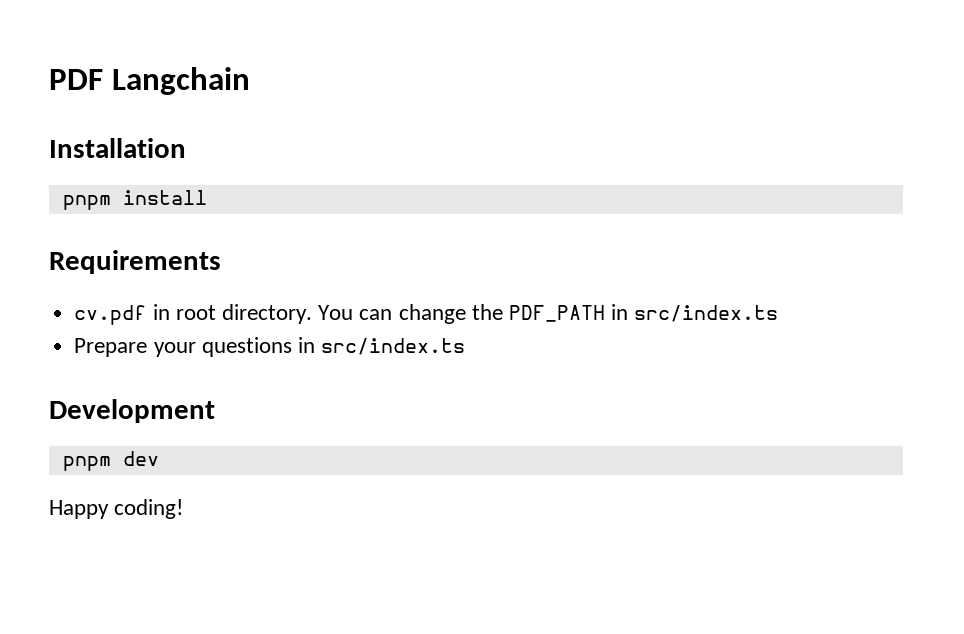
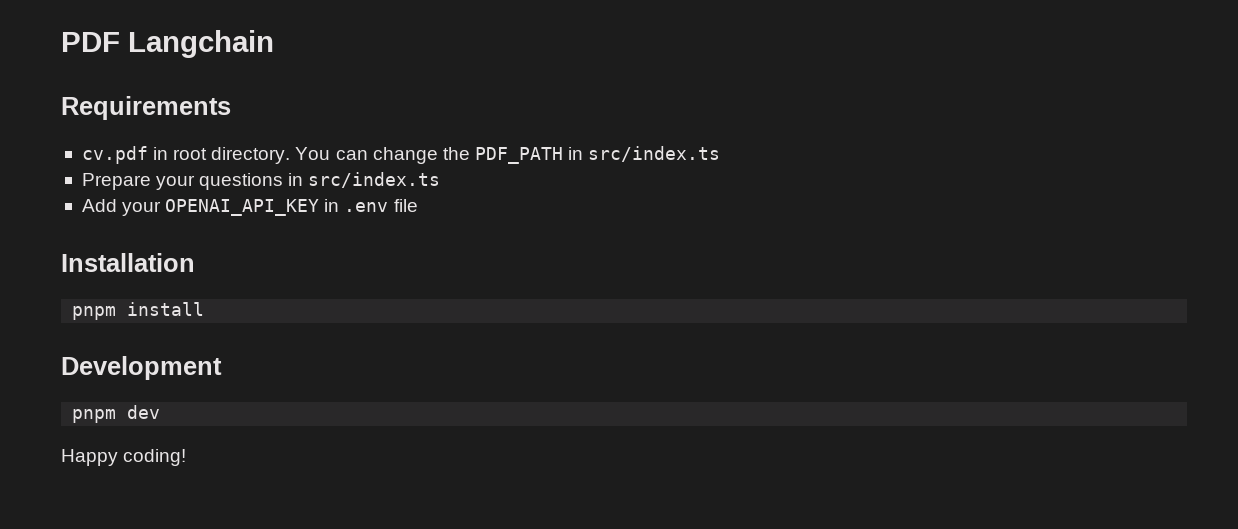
[49,138,186,158] [62,190,207,210] // Installation // pnpm install -> (274, 44) none
(466, 346) none -> [81,199,418,216] [61,253,195,272] [72,302,205,320] // Add your OPENAI_API_KEY in .env file // Installation // pnpm install

